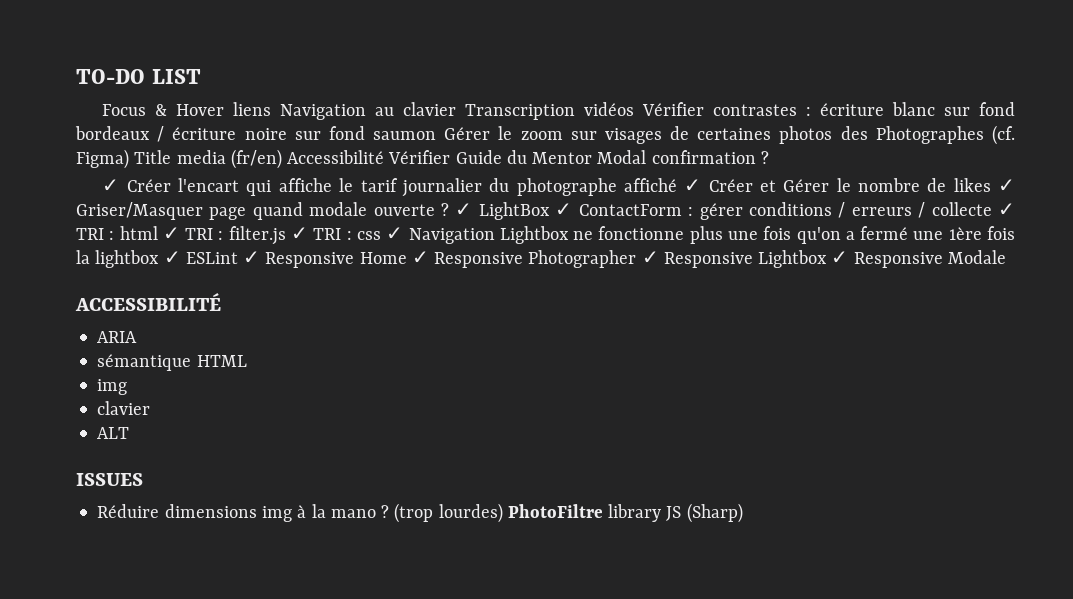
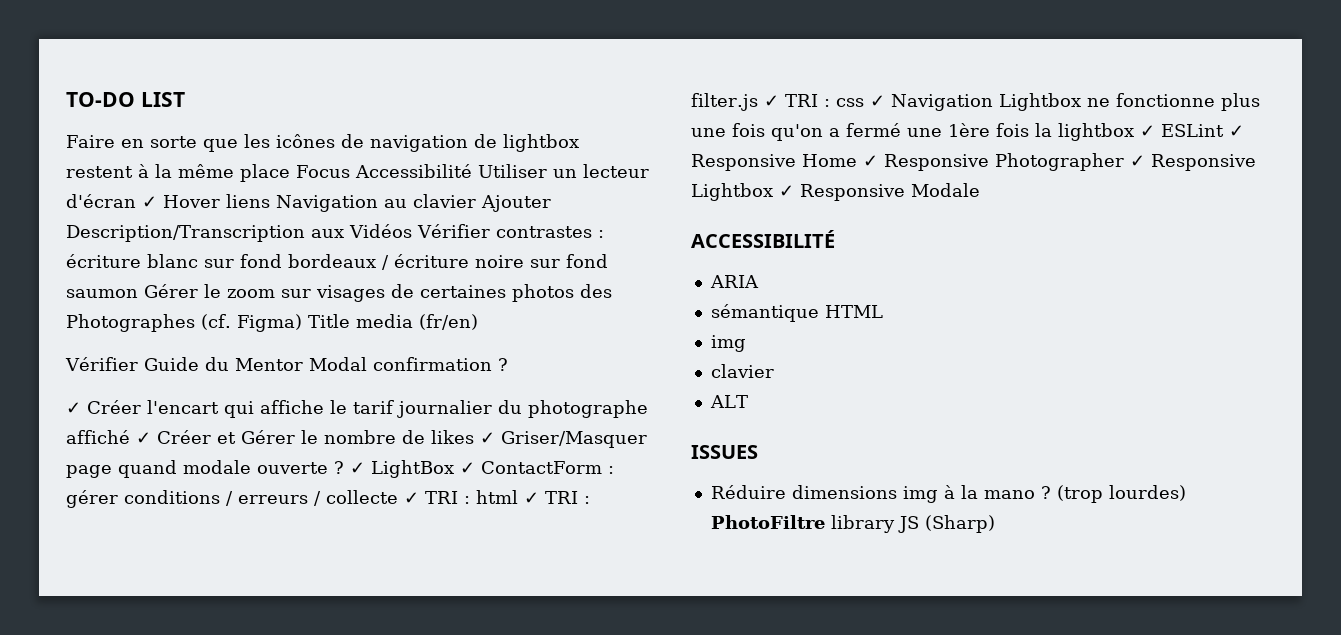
[102,104,168,116] Focus & -> [66,134,579,152] [66,164,649,182] [66,194,157,208] Faire en sorte que les icônes de navigation de lightbox restent à la même place Focus Accessibilité Utiliser un lecteur d'écran ✓
[465,102,635,120] Transcription vidéos -> [481,195,551,212] [66,224,412,242] Ajouter Description/Transcription aux Vidéos
[287,150,385,164] Accessibilité -> (478, 322) //

